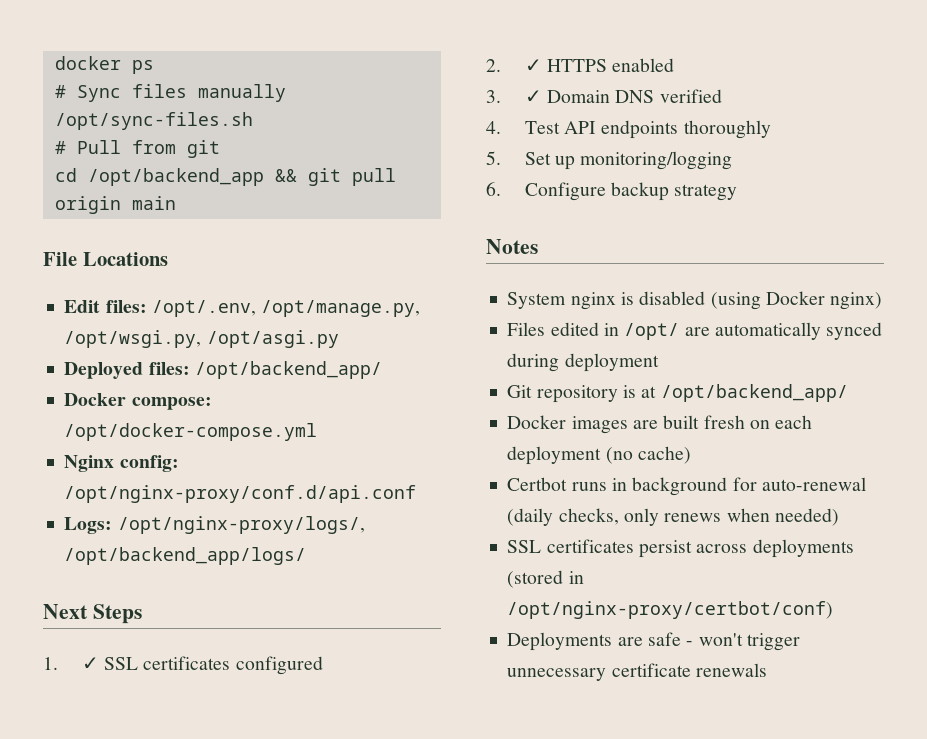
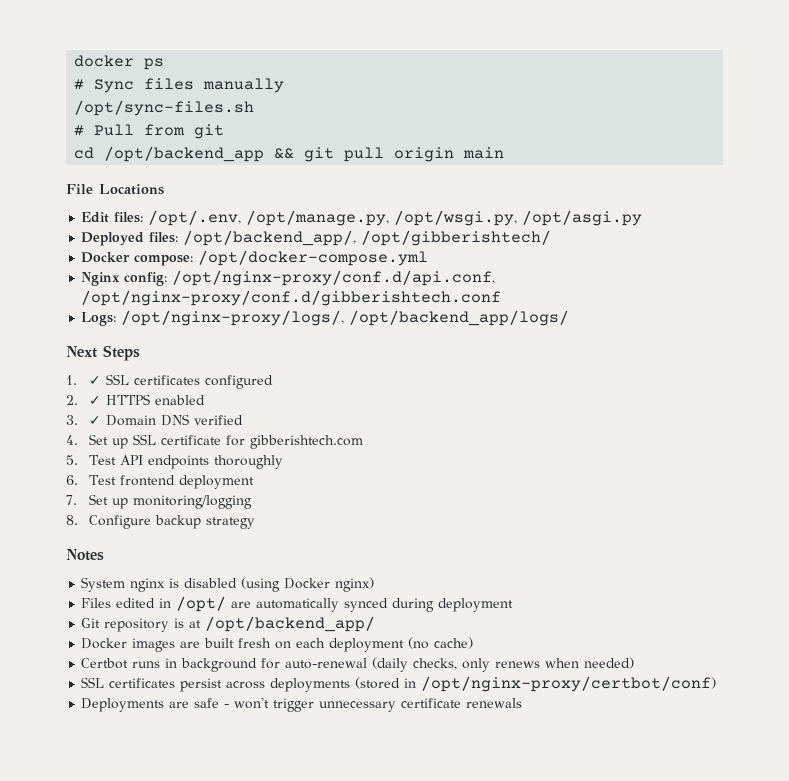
[194,361,382,379] /opt/backend_app/ -> [183,230,552,246] /opt/backend_app/, /opt/gibberishtech/
[64,485,417,503] /opt/nginx-proxy/conf.d/api.conf -> [172,270,496,286] [81,290,502,306] /opt/nginx-proxy/conf.d/api.conf, /opt/nginx-proxy/conf.d/gibberishtech.conf
(501, 127) none -> [88,434,363,449] [66,455,78,465] Set up SSL certificate for gibberishtech.com // 5.
[486,151,501,165] 5. -> [66,475,254,489] [66,495,77,505] 6. Test frontend deployment // 7.
[486,182,501,196] 6. -> [66,515,78,525] 8.

